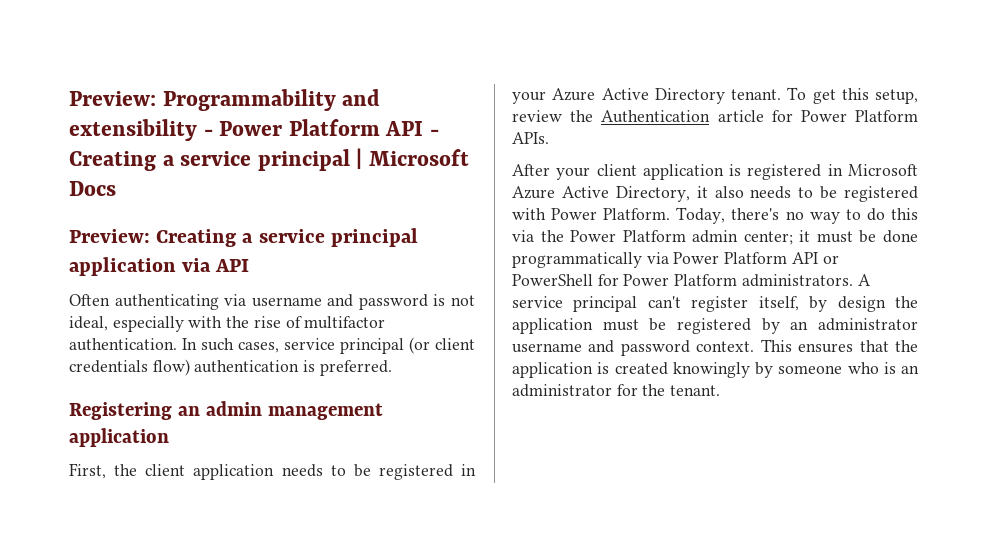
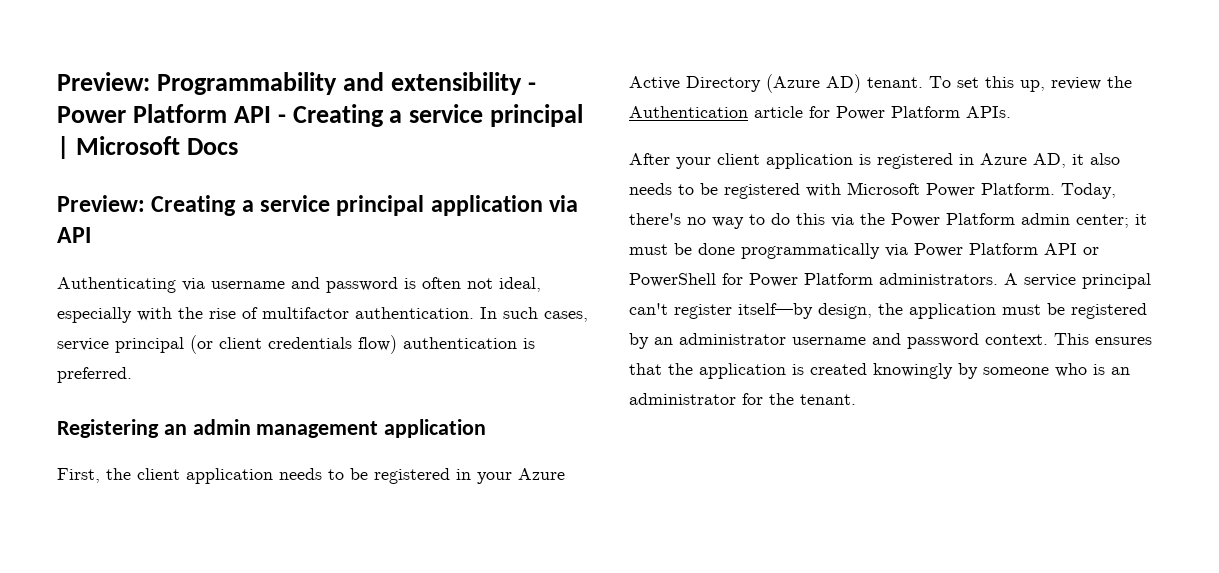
[69,294,219,310] Often authenticating -> [57,277,176,293] Authenticating
(446, 300) none -> [422,277,461,289] often
[731,87,918,104] tenant. To get this setup, -> [766,74,1045,93] (Azure AD) tenant. To set this up,
[848,164,918,176] [512,186,690,202] Microsoft Azure Active Directory, -> [980,153,1066,168] Azure AD,
(546, 214) none -> [847,182,920,195] Microsoft
[758,296,886,312] itself, by design -> [738,303,872,319] itself—by design,

